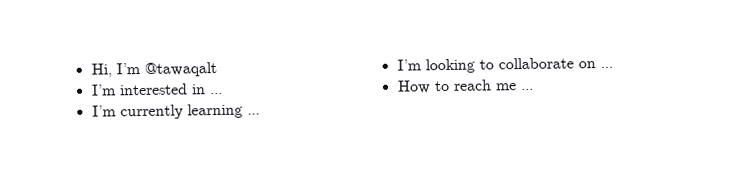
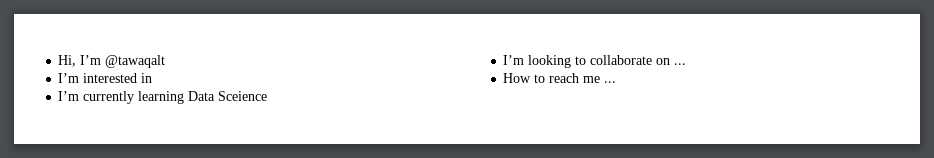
[209,92,223,95] ... -> (153, 78) none
[246,113,260,115] ... -> [188,91,268,101] Data Sceience

